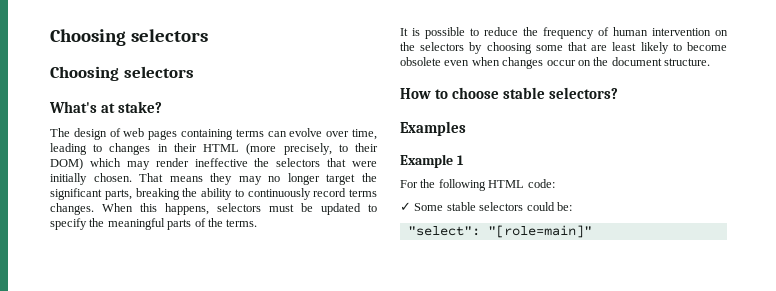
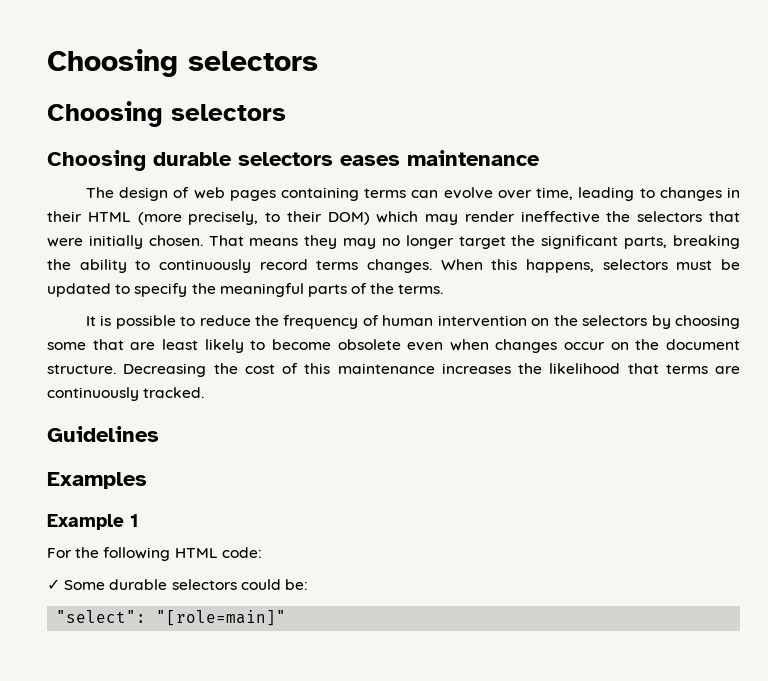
[49,101,163,113] What's at stake? -> [47,150,540,171] Choosing durable selectors eases maintenance
[400,87,619,99] // How to choose stable selectors? -> [123,363,740,377] [47,387,205,401] [47,426,159,442] Decreasing the cost of this maintenance increases the likelihood that terms are continuously tracked. // Guidelines
[446,202,476,211] stable -> [109,579,168,590] durable

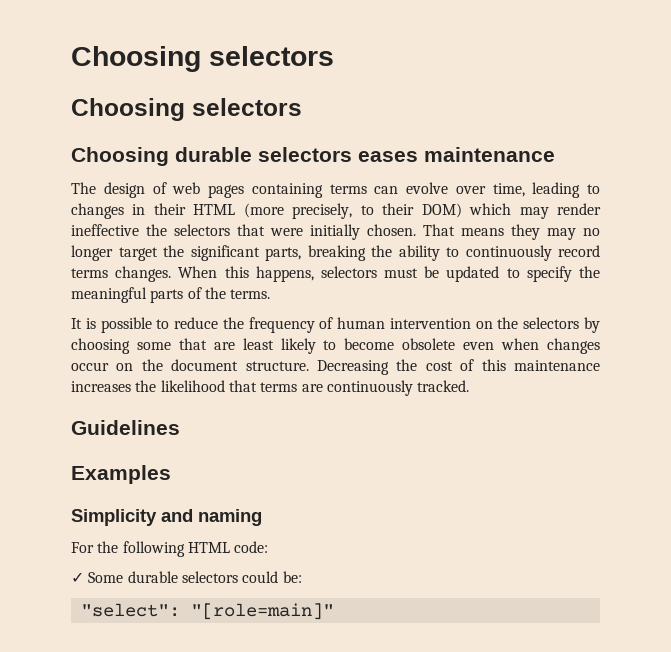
[47,514,139,530] Example 1 -> [71,509,262,526] Simplicity and naming

